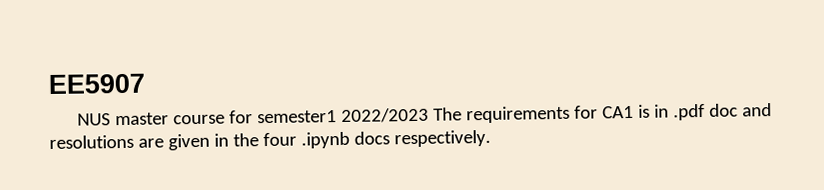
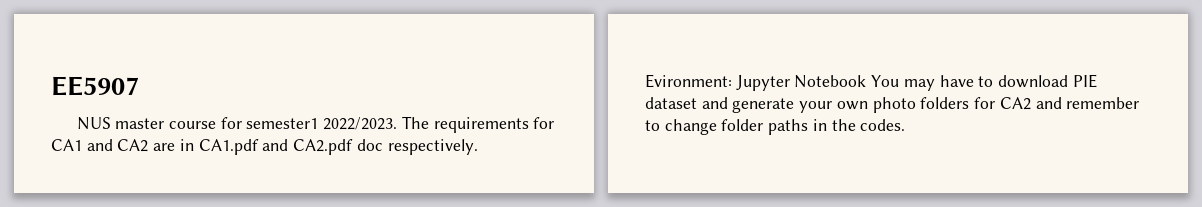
[340,107,429,123] 2022/2023 -> [323,117,398,130] 2022/2023.
[637,103,772,121] [49,129,491,151] is in .pdf doc and resolutions are given in the four .ipynb docs respectively. -> [86,139,478,155] [645,74,1097,91] [645,97,1140,113] [645,119,906,135] and CA2 are in CA1.pdf and CA2.pdf doc respectively. Evironment: Jupyter Notebook You may have to download PIE dataset and generate your own photo folders for CA2 and remember to change folder paths in the codes.

